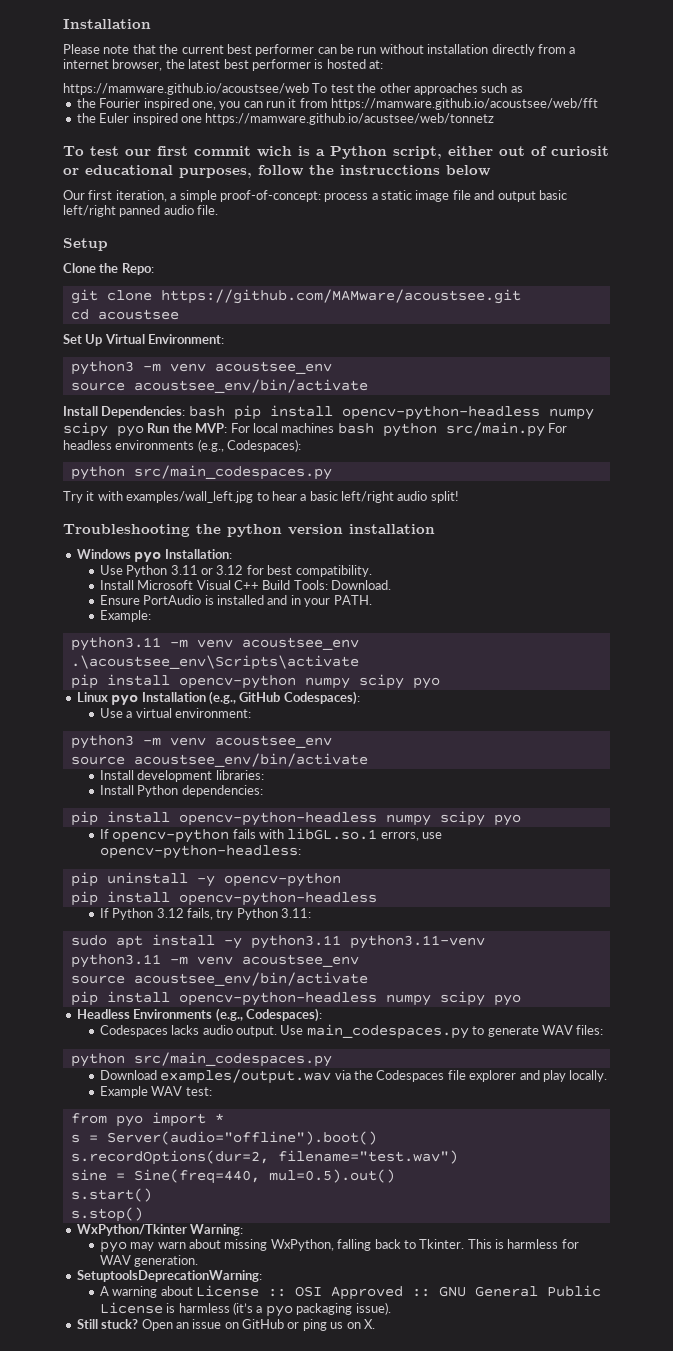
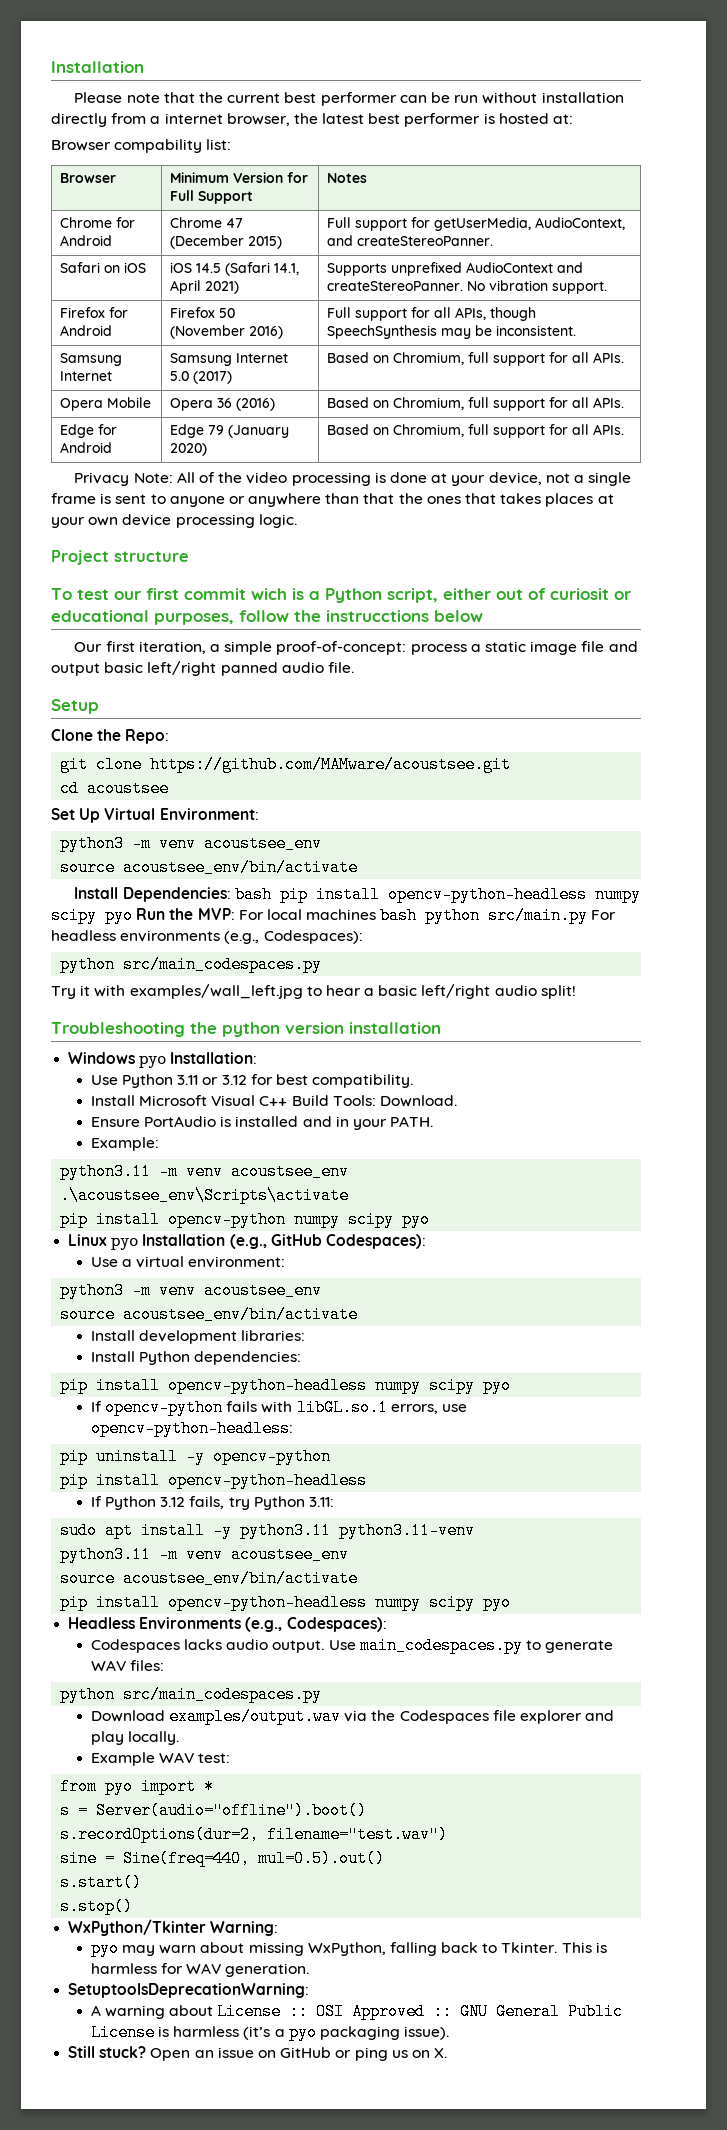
[63,83,523,95] [76,98,599,110] [76,113,495,125] https://mamware.github.io/acoustsee/web To test the other approaches such as // the Fourier inspired one, you can run it from https://mamware.github.io/acoustsee/web/fft // the Euler inspired one https://mamware.github.io/acustsee/web/tonnetz -> [51,139,232,153] [60,173,117,183] [170,172,309,183] [170,190,254,204] [327,173,368,183] [60,217,136,228] [60,235,113,246] [170,217,244,228] [170,235,283,249] [327,217,626,231] [327,235,494,246] [60,262,147,273] [170,262,300,276] [170,280,240,294] [327,262,584,276] [327,280,608,294] [60,307,129,318] [60,325,113,336] [170,307,236,318] [170,325,284,339] [327,307,537,321] [327,325,577,339] [60,353,123,366] [60,371,113,381] [170,353,289,366] [170,371,233,384] [327,352,625,366] [60,397,152,411] [170,398,276,411] [327,397,625,411] [60,424,118,438] [60,442,113,453] [170,424,290,438] [170,443,208,456] [327,424,625,438] [74,472,632,486] [51,493,614,507] [51,514,297,528] [51,550,189,565] Browser compability list: // Browser | Minimum Version for Full Support | Notes // Chrome for Android | Chrome 47 (December 2015) | Full support for getUserMedia, AudioContext, and createStereoPanner. // Safari on iOS | iOS 14.5 (Safari 14.1, April 2021) | Supports unprefixed AudioContext and createStereoPanner. No vibration support. // Firefox for Android | Firefox 50 (November 2016) | Full support for all APIs, though SpeechSynthesis may be inconsistent. // Samsung Internet | Samsung Internet 5.0 (2017) | Based on Chromium, full support for all APIs. // Opera Mobile | Opera 36 (2016) | Based on Chromium, full support for all APIs. // Edge for Android | Edge 79 (January 2020) | Based on Chromium, full support for all APIs. // Privacy Note: All of the video processing is done at your device, not a single frame is sent to anyone or anywhere than that the ones that takes places at your own device processing logic. // Project structure

